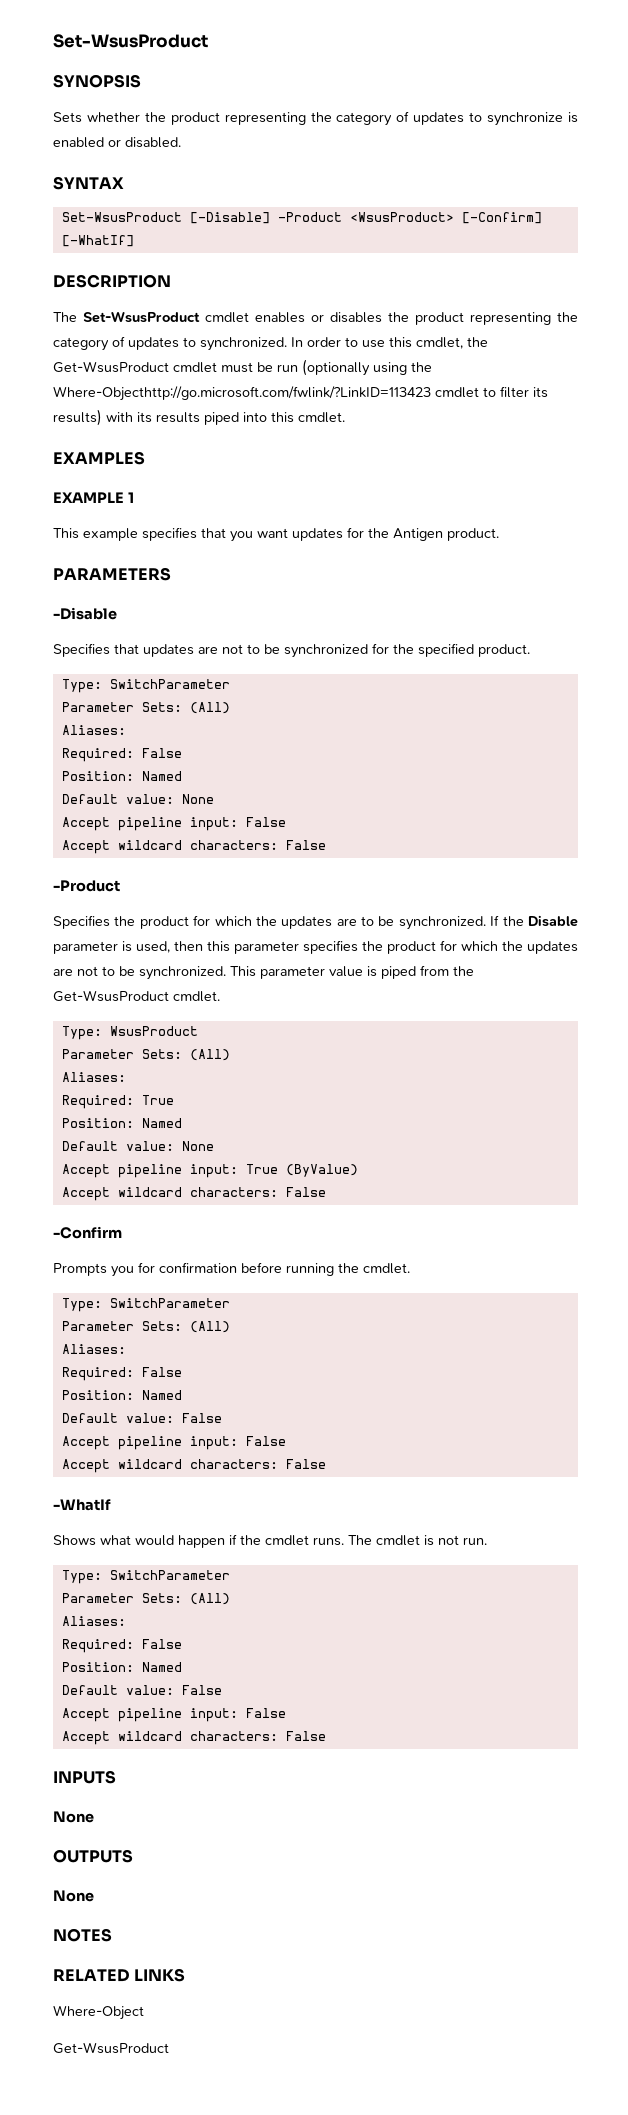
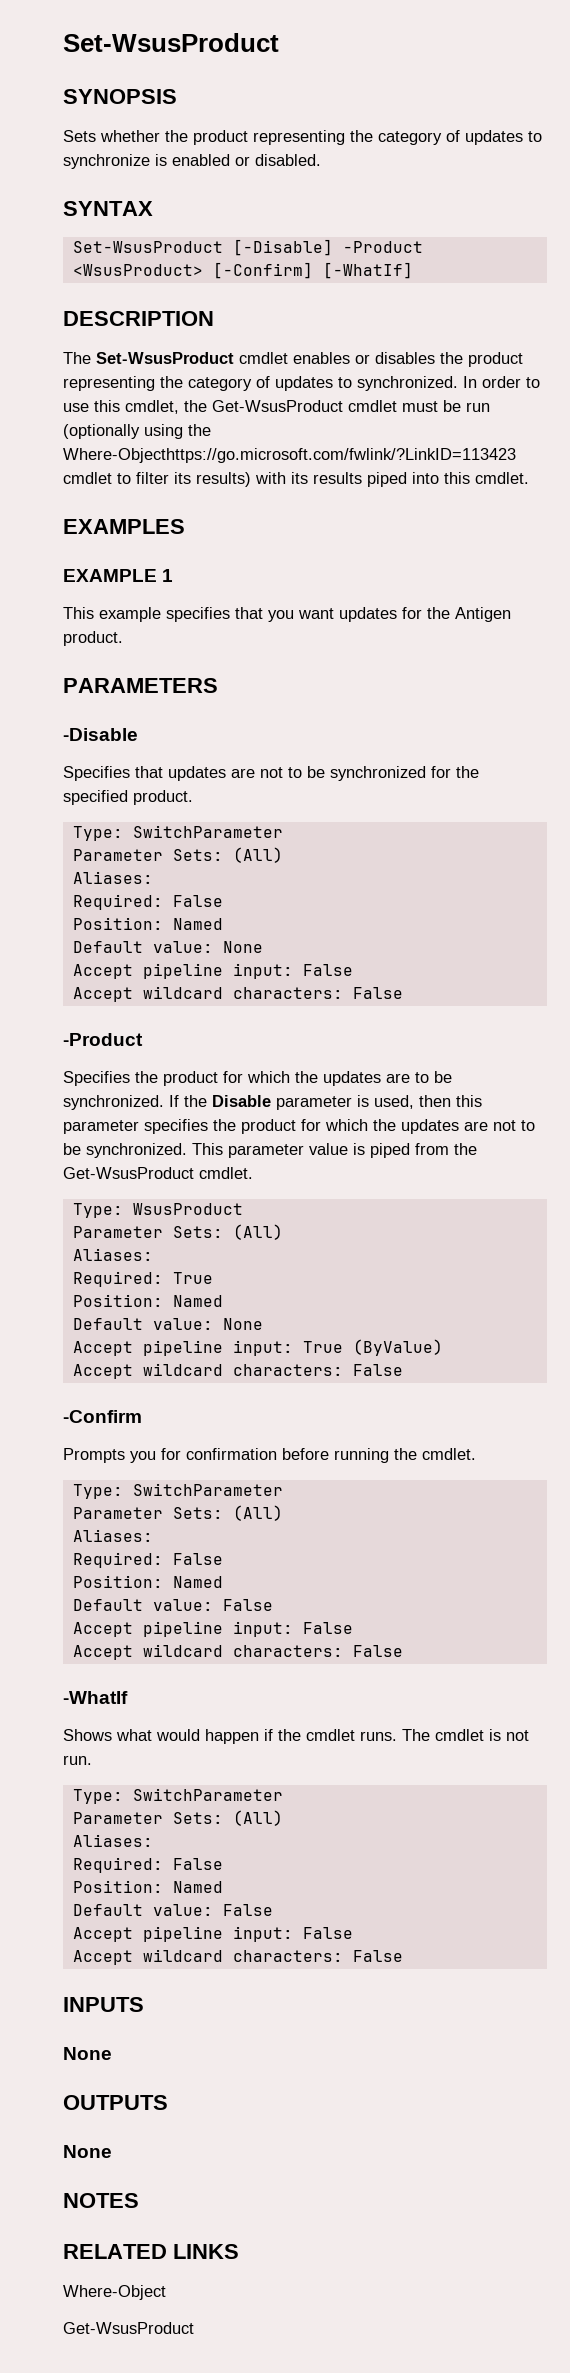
[53,386,431,401] Where-Objecthttp://go.microsoft.com/fwlink/?LinkID=113423 -> [63,448,516,463] Where-Objecthttps://go.microsoft.com/fwlink/?LinkID=113423

